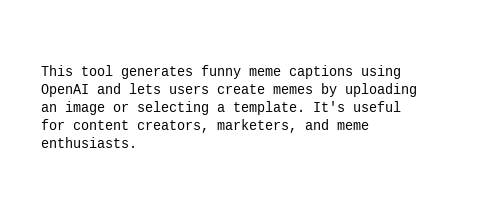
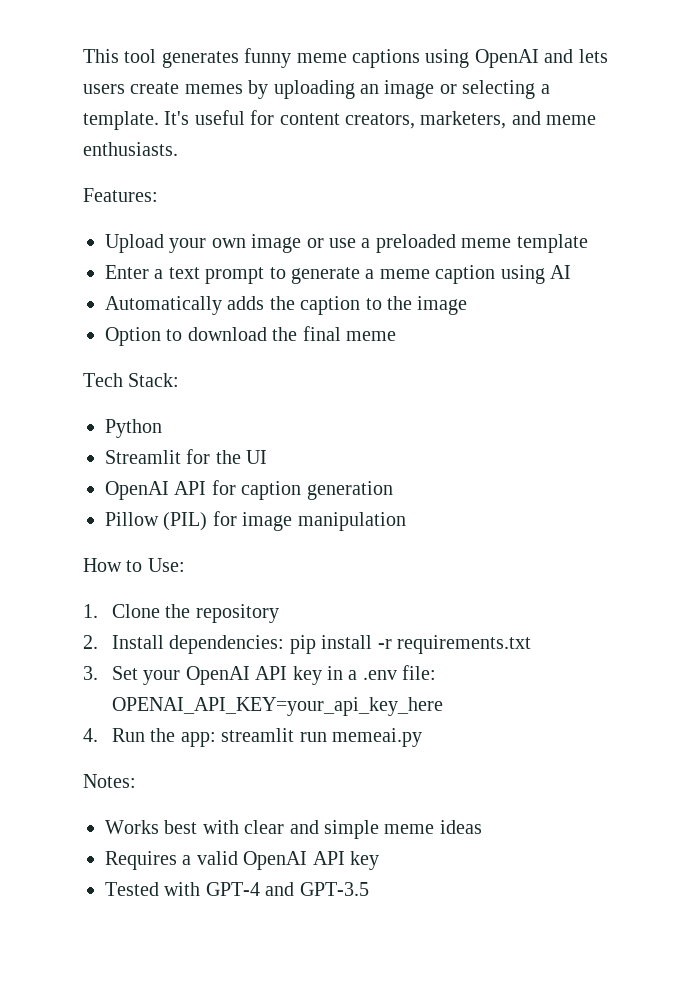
(137, 142) none -> [83,188,158,202] [105,234,588,253] [105,265,571,284] [105,296,468,315] [105,326,396,346] [83,373,180,387] [105,419,162,438] [105,449,268,464] [105,480,393,500] [105,511,406,531] [83,558,185,572] [83,604,279,623] [83,635,532,654] [83,665,437,685] [112,697,444,716] [83,728,423,747] [83,774,136,788] [105,820,482,839] [105,851,379,870] [105,882,369,896] // Features: // Upload your own image or use a preloaded meme template // Enter a text prompt to generate a meme caption using AI // Automatically adds the caption to the image // Option to download the final meme // Tech Stack: // Python // Streamlit for the UI // OpenAI API for caption generation // Pillow (PIL) for image manipulation // How to Use: // 1. Clone the repository // 2. Install dependencies: pip install -r requirements.txt // 3. Set your OpenAI API key in a .env file: OPENAI_API_KEY=your_api_key_here // 4. Run the app: streamlit run memeai.py // Notes: // Works best with clear and simple meme ideas // Requires a valid OpenAI API key // Tested with GPT-4 and GPT-3.5

